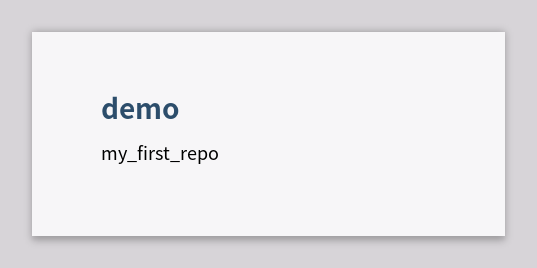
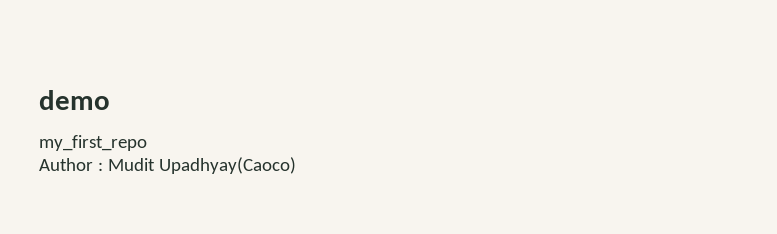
(219, 154) none -> [39,157,296,174] // Author : Mudit Upadhyay(Caoco)

